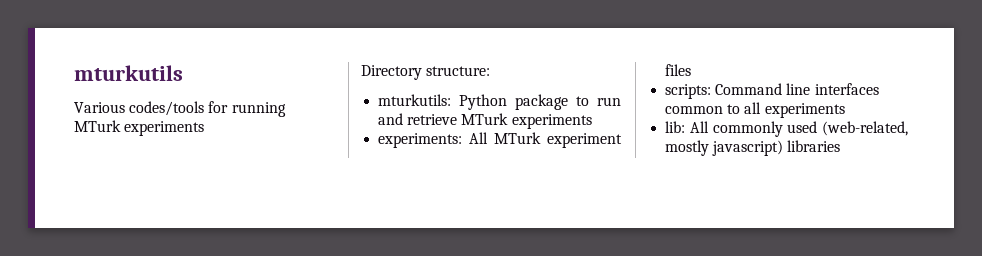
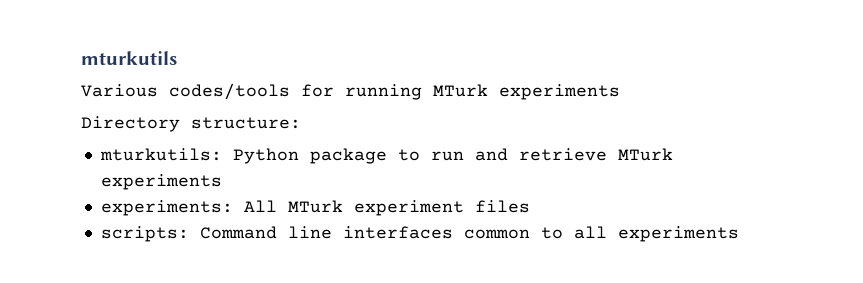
[665,121,908,137] [665,140,841,156] // lib: All commonly used (web-related, mostly javascript) libraries -> (739, 234) none

